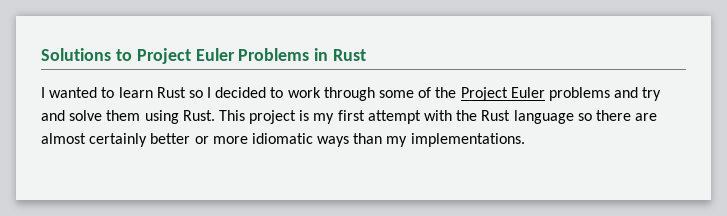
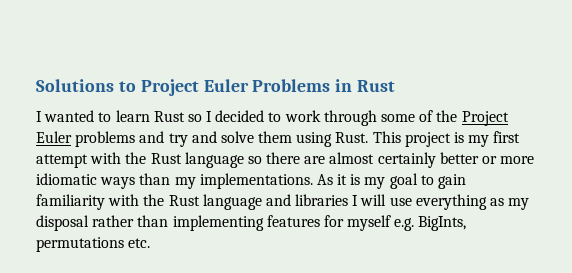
(525, 140) none -> [316,173,467,189] [36,194,530,210] [36,215,467,231] [36,237,151,252] As it is my goal to gain familiarity with the Rust language and libraries I will use everything as my disposal rather than implementing features for myself e.g. BigInts, permutations etc.

